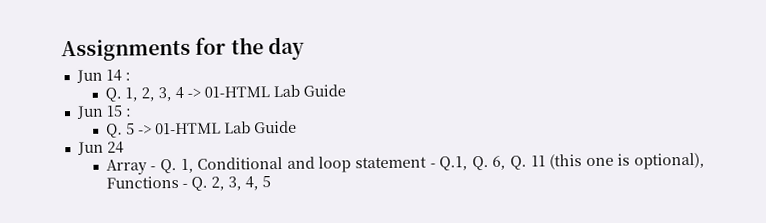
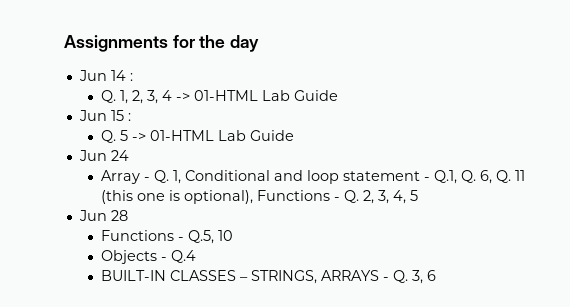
(271, 182) none -> [78,210,128,221] [101,230,234,244] [101,250,197,264] [101,270,437,284] // Jun 28 // Functions - Q.5, 10 // Objects - Q.4 // BUILT-IN CLASSES – STRINGS, ARRAYS - Q. 3, 6

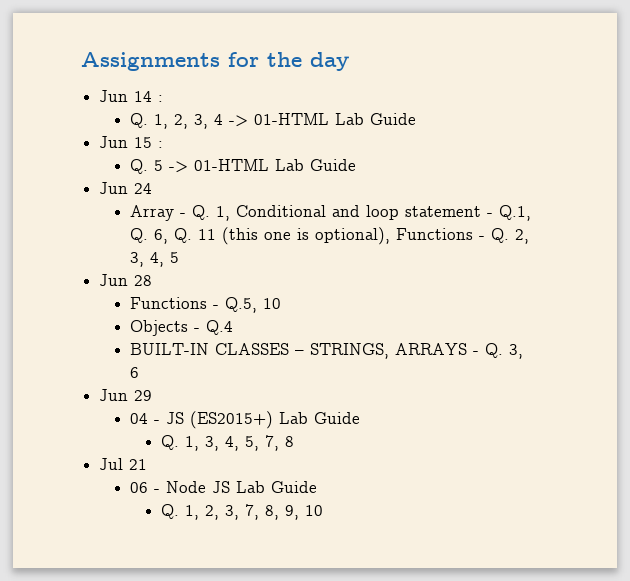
(437, 275) none -> [99,389,153,401] [130,411,361,429] [161,435,295,451] [99,458,148,470] [130,481,318,493] [161,504,324,520] // Jun 29 // 04 - JS (ES2015+) Lab Guide // Q. 1, 3, 4, 5, 7, 8 // Jul 21 // 06 - Node JS Lab Guide // Q. 1, 2, 3, 7, 8, 9, 10

